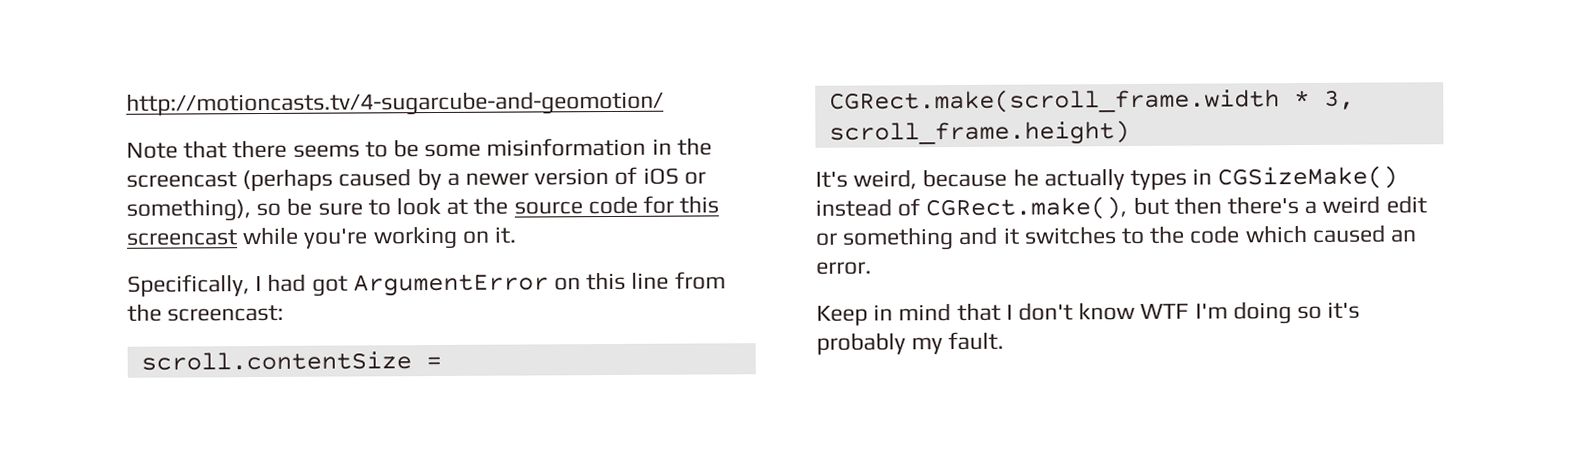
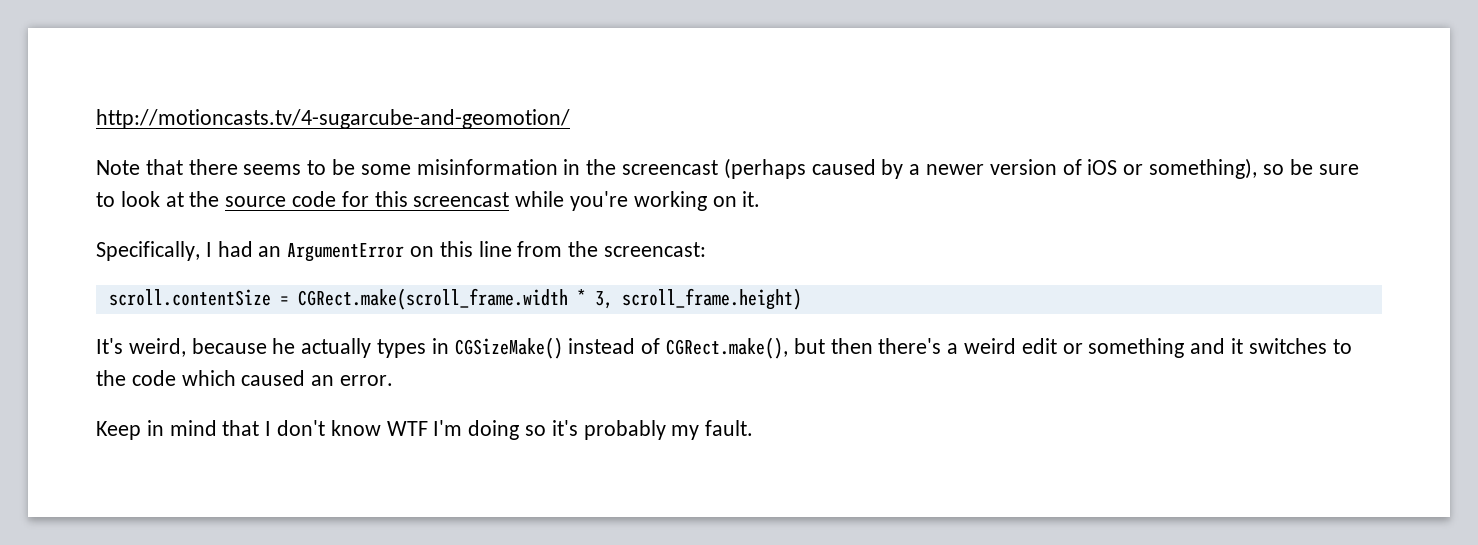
[311,275,348,297] got -> [258,246,282,257] an

